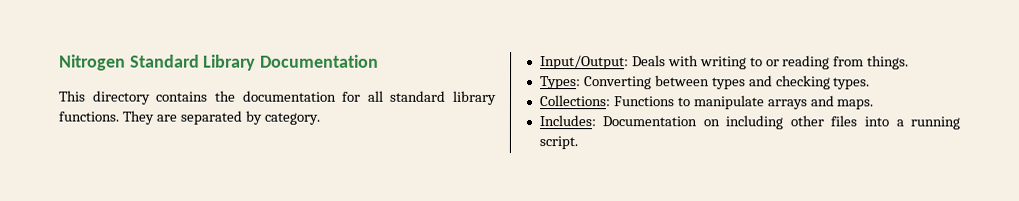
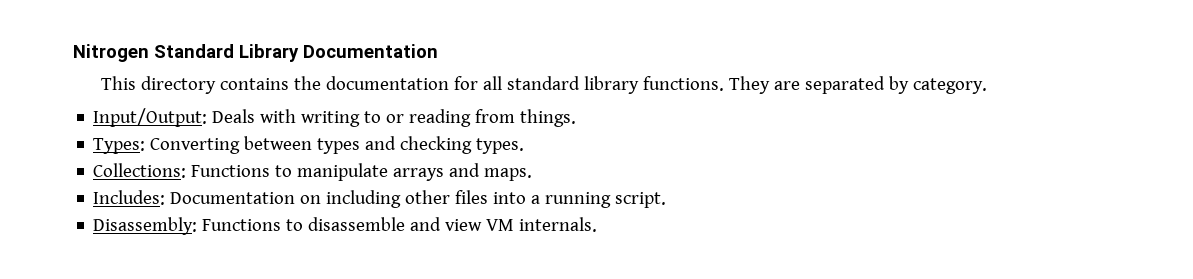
(578, 143) none -> [93,217,598,235] // Disassembly: Functions to disassemble and view VM internals.

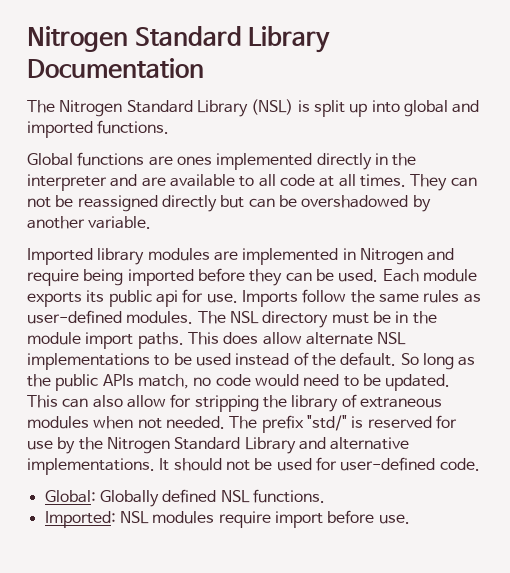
[100,76,987,94] [93,108,577,127] [93,136,525,154] [93,163,533,181] [93,190,667,208] [93,217,598,235] This directory contains the documentation for all standard library functions. They are separated by category. // Input/Output: Deals with writing to or reading from things. // Types: Converting between types and checking types. // Collections: Functions to manipulate arrays and maps. // Includes: Documentation on including other files into a running script. // Disassembly: Functions to disassemble and view VM internals. -> [27,99,480,117] [27,120,170,138] [27,152,417,170] [27,174,477,191] [27,195,431,212] [27,216,152,229] [27,248,455,265] [27,268,477,286] [27,289,481,307] [27,310,437,328] [27,332,407,349] [27,352,476,370] [27,374,451,391] [27,394,442,412] [27,415,457,433] [27,437,410,454] [27,457,480,475] [44,489,325,507] [44,510,410,528] The Nitrogen Standard Library (NSL) is split up into global and imported functions. // Global functions are ones implemented directly in the interpreter and are available to all code at all times. They can not be reassigned directly but can be overshadowed by another variable. // Imported library modules are implemented in Nitrogen and require being imported before they can be used. Each module exports its public api for use. Imports follow the same rules as user-defined modules. The NSL directory must be in the module import paths. This does allow alternate NSL implementations to be used instead of the default. So long as the public APIs match, no code would need to be updated. This can also allow for stripping the library of extraneous modules when not needed. The prefix "std/" is reserved for use by the Nitrogen Standard Library and alternative implementations. It should not be used for user-defined code. // Global: Globally defined NSL functions. // Imported: NSL modules require import before use.

